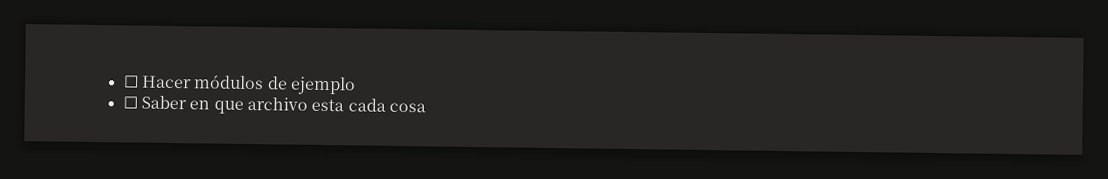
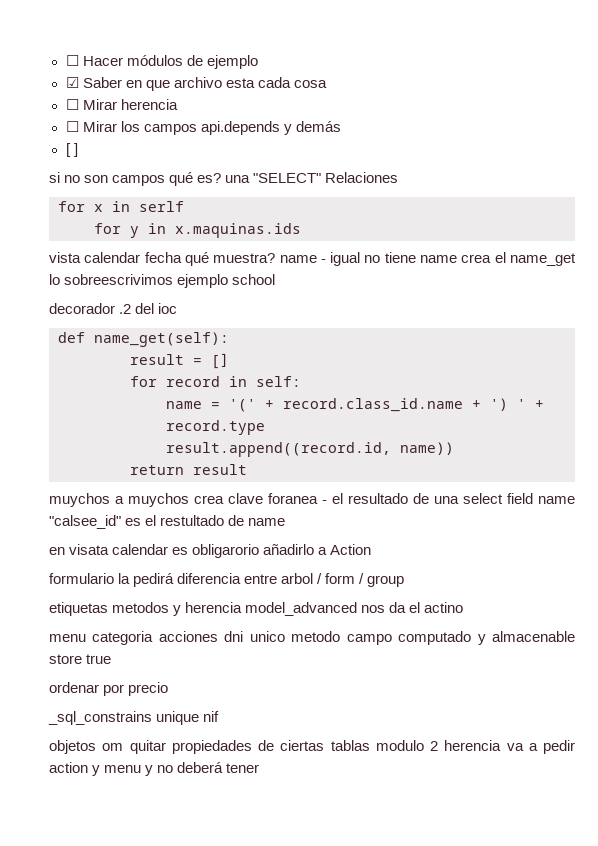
[122,96,138,109] ☐ -> [65,77,79,88] ☑
(426, 107) none -> [65,99,178,110] [65,121,341,135] [65,143,78,157] [49,172,399,186] [58,201,184,212] [94,223,301,238] [49,252,577,266] [49,274,276,288] [49,303,178,314] [58,332,229,347] [130,353,229,369] [130,376,301,387] [166,398,544,412] [166,420,265,435] [166,442,454,457] [130,464,247,475] [49,493,575,507] [49,515,286,529] [49,544,372,558] [49,573,405,587] [49,602,464,616] [49,631,576,645] [49,654,112,664] [49,682,169,696] [48,711,220,725] [49,740,575,754] [49,762,260,776] // ☐ Mirar herencia // ☐ Mirar los campos api.depends y demás // [ ] // si no son campos qué es? una "SELECT" Relaciones // for x in serlf // for y in x.maquinas.ids // vista calendar fecha qué muestra? name - igual no tiene name crea el name_get lo sobreescrivimos ejemplo school // decorador .2 del ioc // def name_get(self): // result = [] // for record in self: // name = '(' + record.class_id.name + ') ' + record.type // result.append((record.id, name)) // return result // muychos a muychos crea clave foranea - el resultado de una select field name "calsee_id" es el restultado de name // en visata calendar es obligarorio añadirlo a Action // formulario la pedirá diferencia entre arbol / form / group // etiquetas metodos y herencia model_advanced nos da el actino // menu categoria acciones dni unico metodo campo computado y almacenable store true // ordenar por precio // _sql_constrains unique nif // objetos om quitar propiedades de ciertas tablas modulo 2 herencia va a pedir action y menu y no deberá tener

